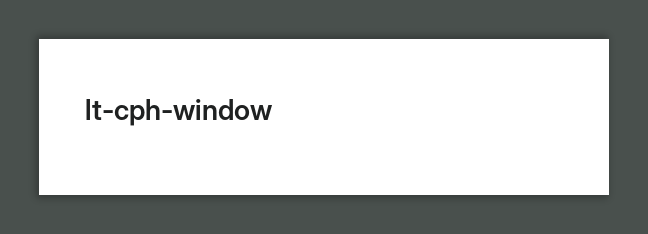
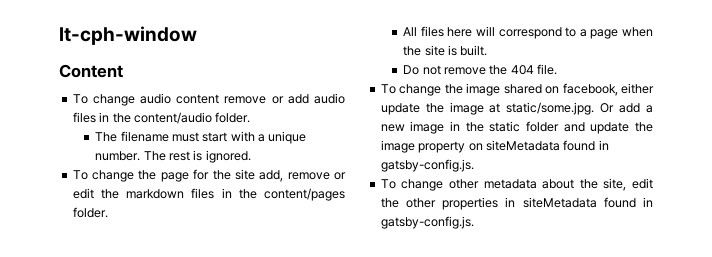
(273, 112) none -> [59,64,123,78] [72,93,345,106] [72,112,251,124] [95,131,307,144] [95,150,251,163] [72,169,346,182] [72,188,345,201] [72,207,108,218] [403,26,653,39] [403,45,488,56] [403,64,558,75] [380,83,654,96] [380,102,653,115] [380,121,653,134] [380,140,609,153] [380,159,474,172] [380,178,653,191] [380,197,653,210] [380,216,474,229] // Content // To change audio content remove or add audio files in the content/audio folder. // The filename must start with a unique number. The rest is ignored. // To change the page for the site add, remove or edit the markdown files in the content/pages folder. // All files here will correspond to a page when the site is built. // Do not remove the 404 file. // To change the image shared on facebook, either update the image at static/some.jpg. Or add a new image in the static folder and update the image property on siteMetadata found in gatsby-config.js. // To change other metadata about the site, edit the other properties in siteMetadata found in gatsby-config.js.

